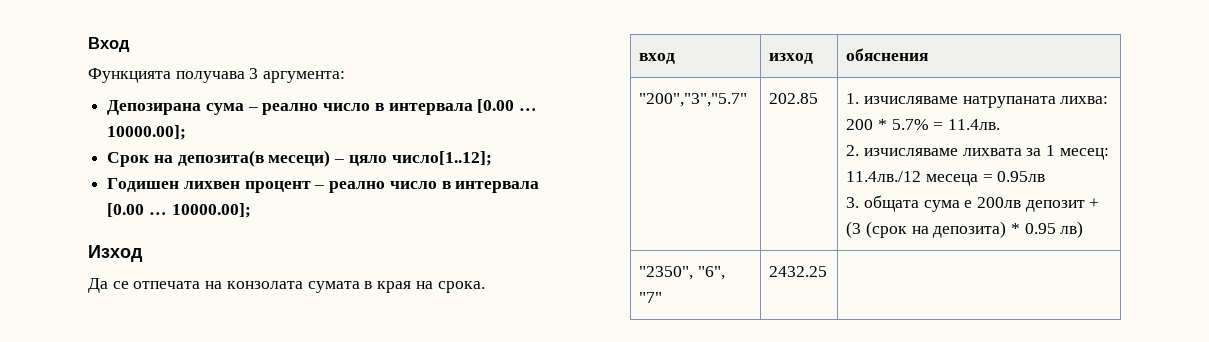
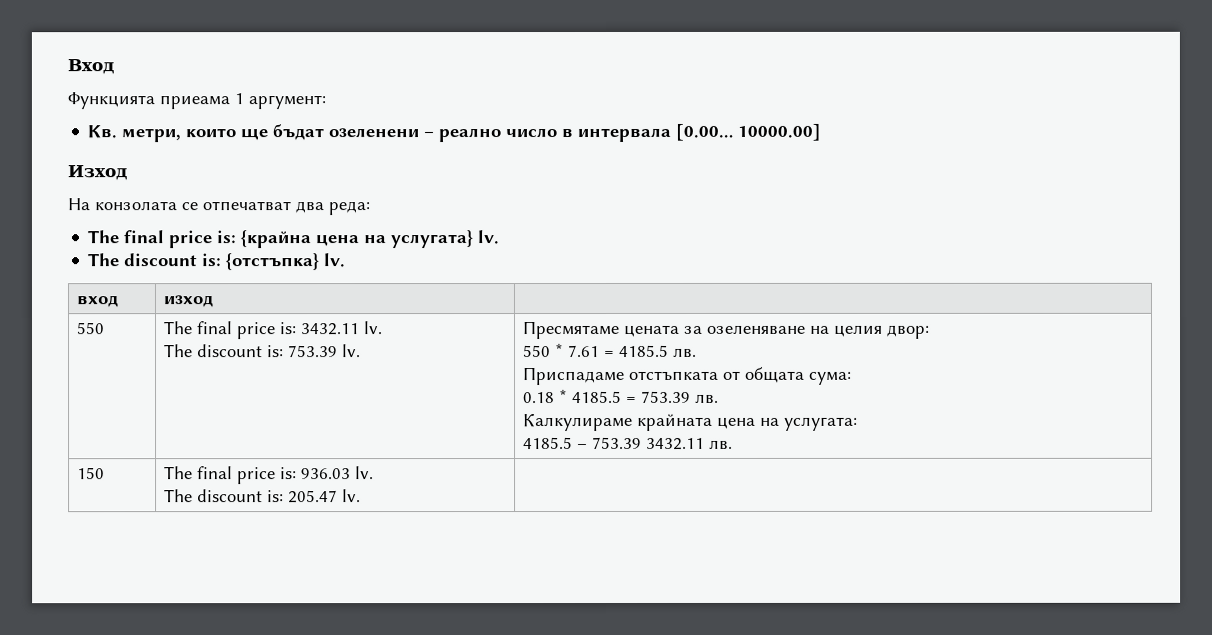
[175,68,346,83] [107,99,538,115] [107,125,187,140] [107,150,492,167] [107,178,540,193] [107,203,251,218] [88,245,143,262] [88,278,485,293] [639,53,676,64] [769,53,814,64] [846,48,929,61] [639,93,748,107] [769,93,819,104] [846,93,1109,108] [846,119,1000,130] [846,145,1109,160] [846,171,1046,186] [846,195,1100,212] [846,221,1084,238] [639,266,725,280] [639,292,663,303] [769,266,828,277] получава 3 аргумента: // Депозирана сума – реално число в интервала [0.00 … 10000.00]; // Срок на депозита(в месеци) – цяло число[1..12]; // Годишен лихвен процент – реално число в интервала [0.00 … 10000.00]; // Изход // Да се отпечата на конзолата сумата в края на срока. // вход | изход | обяснения // "200","3","5.7" | 202.85 | 1. изчисляваме натрупаната лихва: 200 * 5.7% = 11.4лв. // 2. изчисляваме лихвата за 1 месец: 11.4лв./12 месеца = 0.95лв // 3. общата сума е 200лв депозит + (3 (срок на депозита) * 0.95 лв) // "2350", "6", "7" | 2432.25 -> [159,93,326,110] [87,123,822,143] [67,165,127,181] [67,198,370,216] [87,230,500,249] [87,253,346,271] [75,295,118,308] [162,295,213,308] [76,322,105,335] [163,321,383,340] [163,344,361,358] [522,320,930,340] [522,343,697,358] [522,366,852,386] [522,389,719,404] [522,413,858,432] [522,436,733,450] [76,467,105,480] [163,466,374,485] [163,489,361,504] приеама 1 аргумент: // Кв. метри, които ще бъдат озеленени – реално число в интервала [0.00… 10000.00] // Изход // На конзолата се отпечатват два реда: // The final price is: {крайна цена на услугата} lv. // The discount is: {отстъпка} lv. // вход | изход | // 550 | The final price is: 3432.11 lv. // The discount is: 753.39 lv. | Пресмятаме цената за озеленяване на целия двор: // 550 * 7.61 = 4185.5 лв. // Приспадаме отстъпката от общата сума: // 0.18 * 4185.5 = 753.39 лв. // Калкулираме крайната цена на услугата: // 4185.5 – 753.39 3432.11 лв. // 150 | The final price is: 936.03 lv. // The discount is: 205.47 lv.

